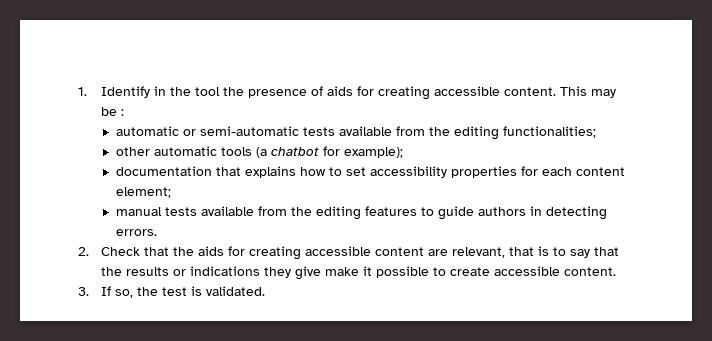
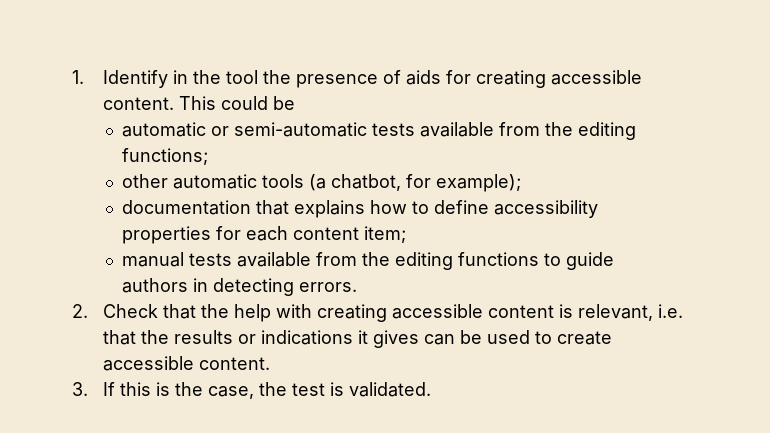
[590,89,616,98] [100,107,124,116] may be : -> [220,96,295,110] could be
[503,126,597,138] functionalities; -> [122,148,209,165] functions;
[271,147,320,156] chatbot -> [331,174,402,191] chatbot,
[346,167,367,176] set -> [434,200,490,214] define
[116,187,172,198] element; -> [364,226,407,243] item;
[365,206,418,216] features -> [458,252,540,266] functions
[197,246,245,256] aids for -> [233,304,312,322] help with
[427,246,590,258] are relevant, that is to say -> [558,304,683,321] is relevant, i.e.
[263,266,429,280] they give make it possible -> [357,330,530,348] it gives can be used
[114,289,133,298] so, -> [119,382,254,399] this is the case,

